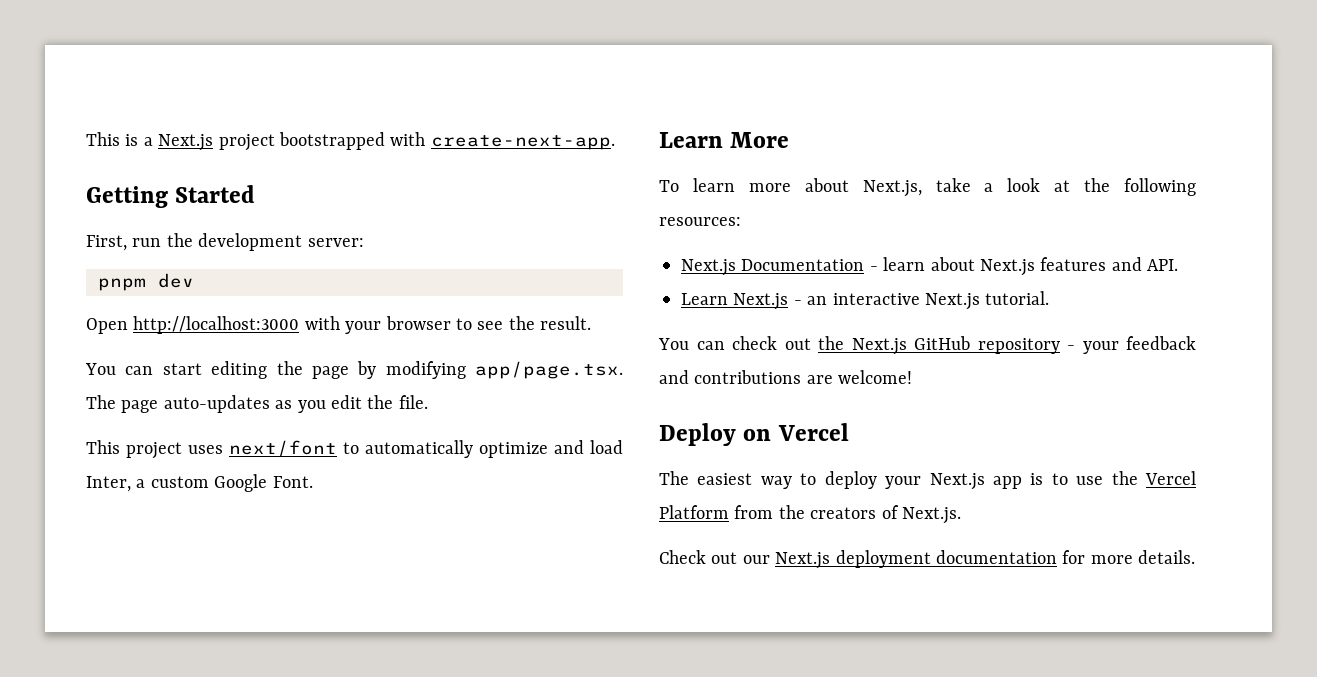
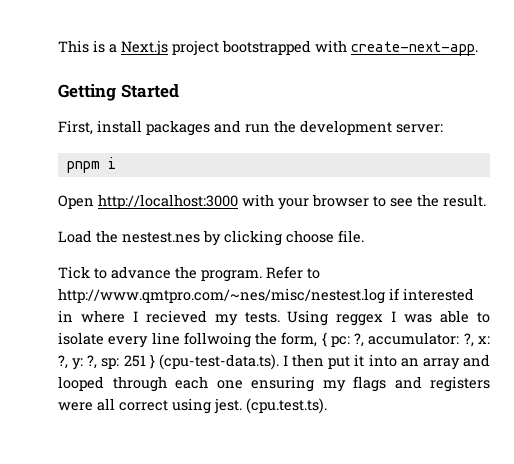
(127, 243) none -> [97,120,241,136] install packages and
[158,273,194,288] dev -> [107,157,116,169] i
[85,361,623,379] [86,395,428,413] [86,440,623,459] [86,474,313,492] [659,132,790,148] [659,178,1196,197] [659,217,741,226] [681,257,1179,276] [681,291,1050,310] [658,336,1196,355] [659,370,913,384] [659,423,849,446] [659,471,1197,490] [659,505,961,524] [659,550,1196,569] You can start editing the page by modifying app/page.tsx. The page auto-updates as you edit the file. // This project uses next/font to automatically optimize and load Inter, a custom Google Font. // Learn More // To learn more about Next.js, take a look at the following resources: // Next.js Documentation - learn about Next.js features and API. // Learn Next.js - an interactive Next.js tutorial. // You can check out the Next.js GitHub repository - your feedback and contributions are welcome! // Deploy on Vercel // The easiest way to deploy your Next.js app is to use the Vercel Platform from the creators of Next.js. // Check out our Next.js deployment documentation for more details. -> [58,230,364,246] [58,266,320,282] [58,288,474,304] [58,310,491,326] [58,332,490,348] [58,354,491,370] [58,376,490,392] [58,398,327,414] Load the nestest.nes by clicking choose file. // Tick to advance the program. Refer to http://www.qmtpro.com/~nes/misc/nestest.log if interested in where I recieved my tests. Using reggex I was able to isolate every line follwoing the form, { pc: ?, accumulator: ?, x: ?, y: ?, sp: 251 } (cpu-test-data.ts). I then put it into an array and looped through each one ensuring my flags and registers were all correct using jest. (cpu.test.ts).

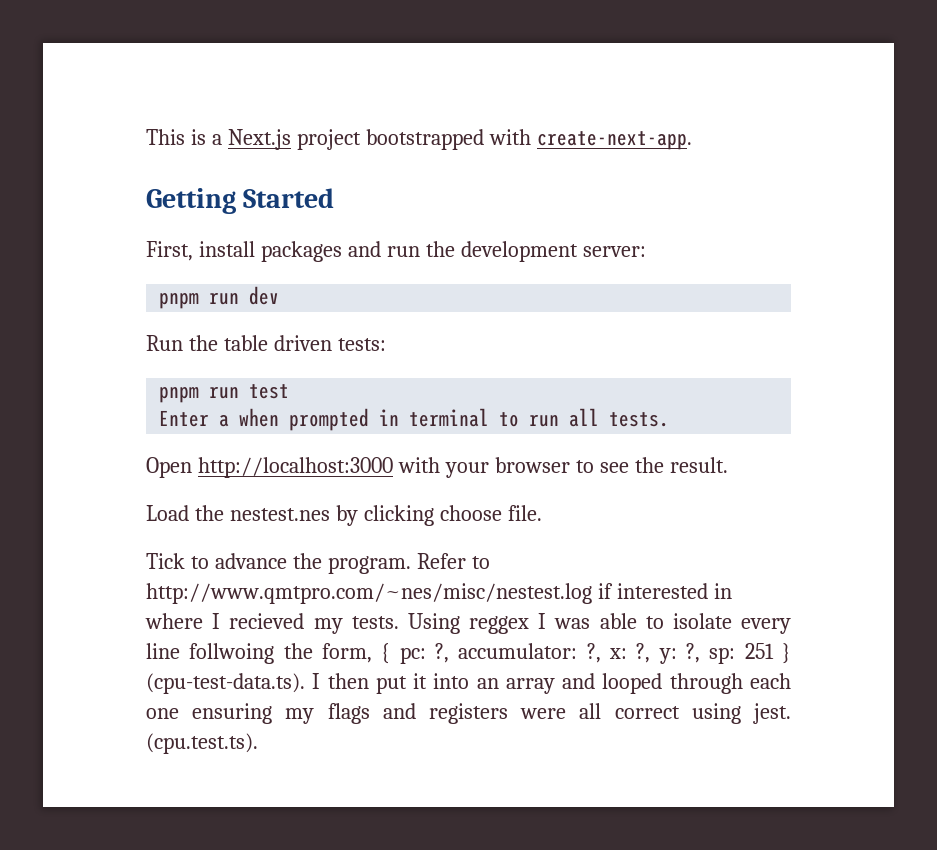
[107,157,116,169] i -> [209,286,280,305] [146,335,386,351] [159,384,290,403] [159,408,670,431] run dev // Run the table driven tests: // pnpm run test // Enter a when prompted in terminal to run all tests.

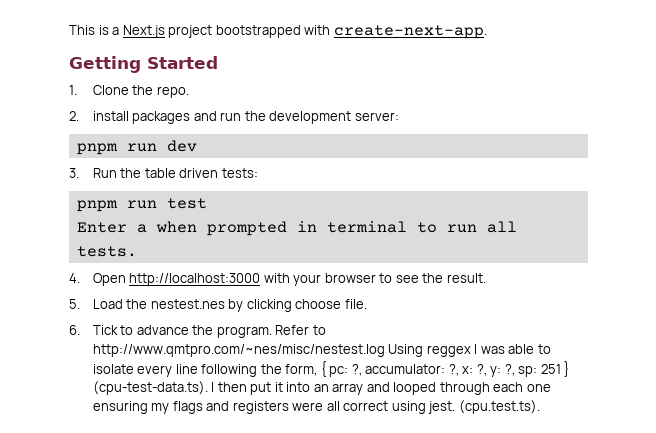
[146,241,193,261] First, -> [69,85,189,98] [69,111,79,121] 1. Clone the repo. // 2.
(280, 295) none -> [69,168,79,178] 3.
(670, 419) none -> [69,273,80,283] 4.
(728, 465) none -> [69,299,80,309] 5.
(542, 513) none -> [69,325,80,335] 6.
[597,583,732,599] [145,613,399,634] if interested in where I recieved my tests. -> (385, 350) none
[189,643,275,664] follwoing -> [201,364,258,377] following

